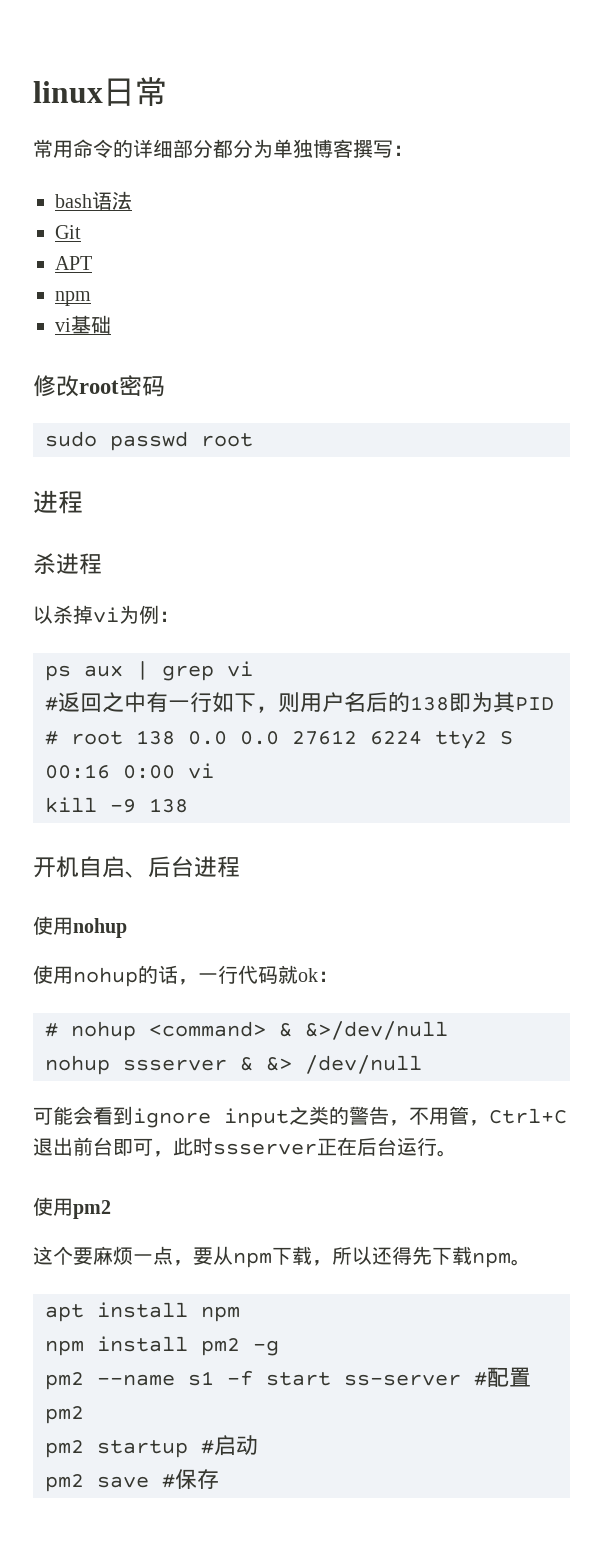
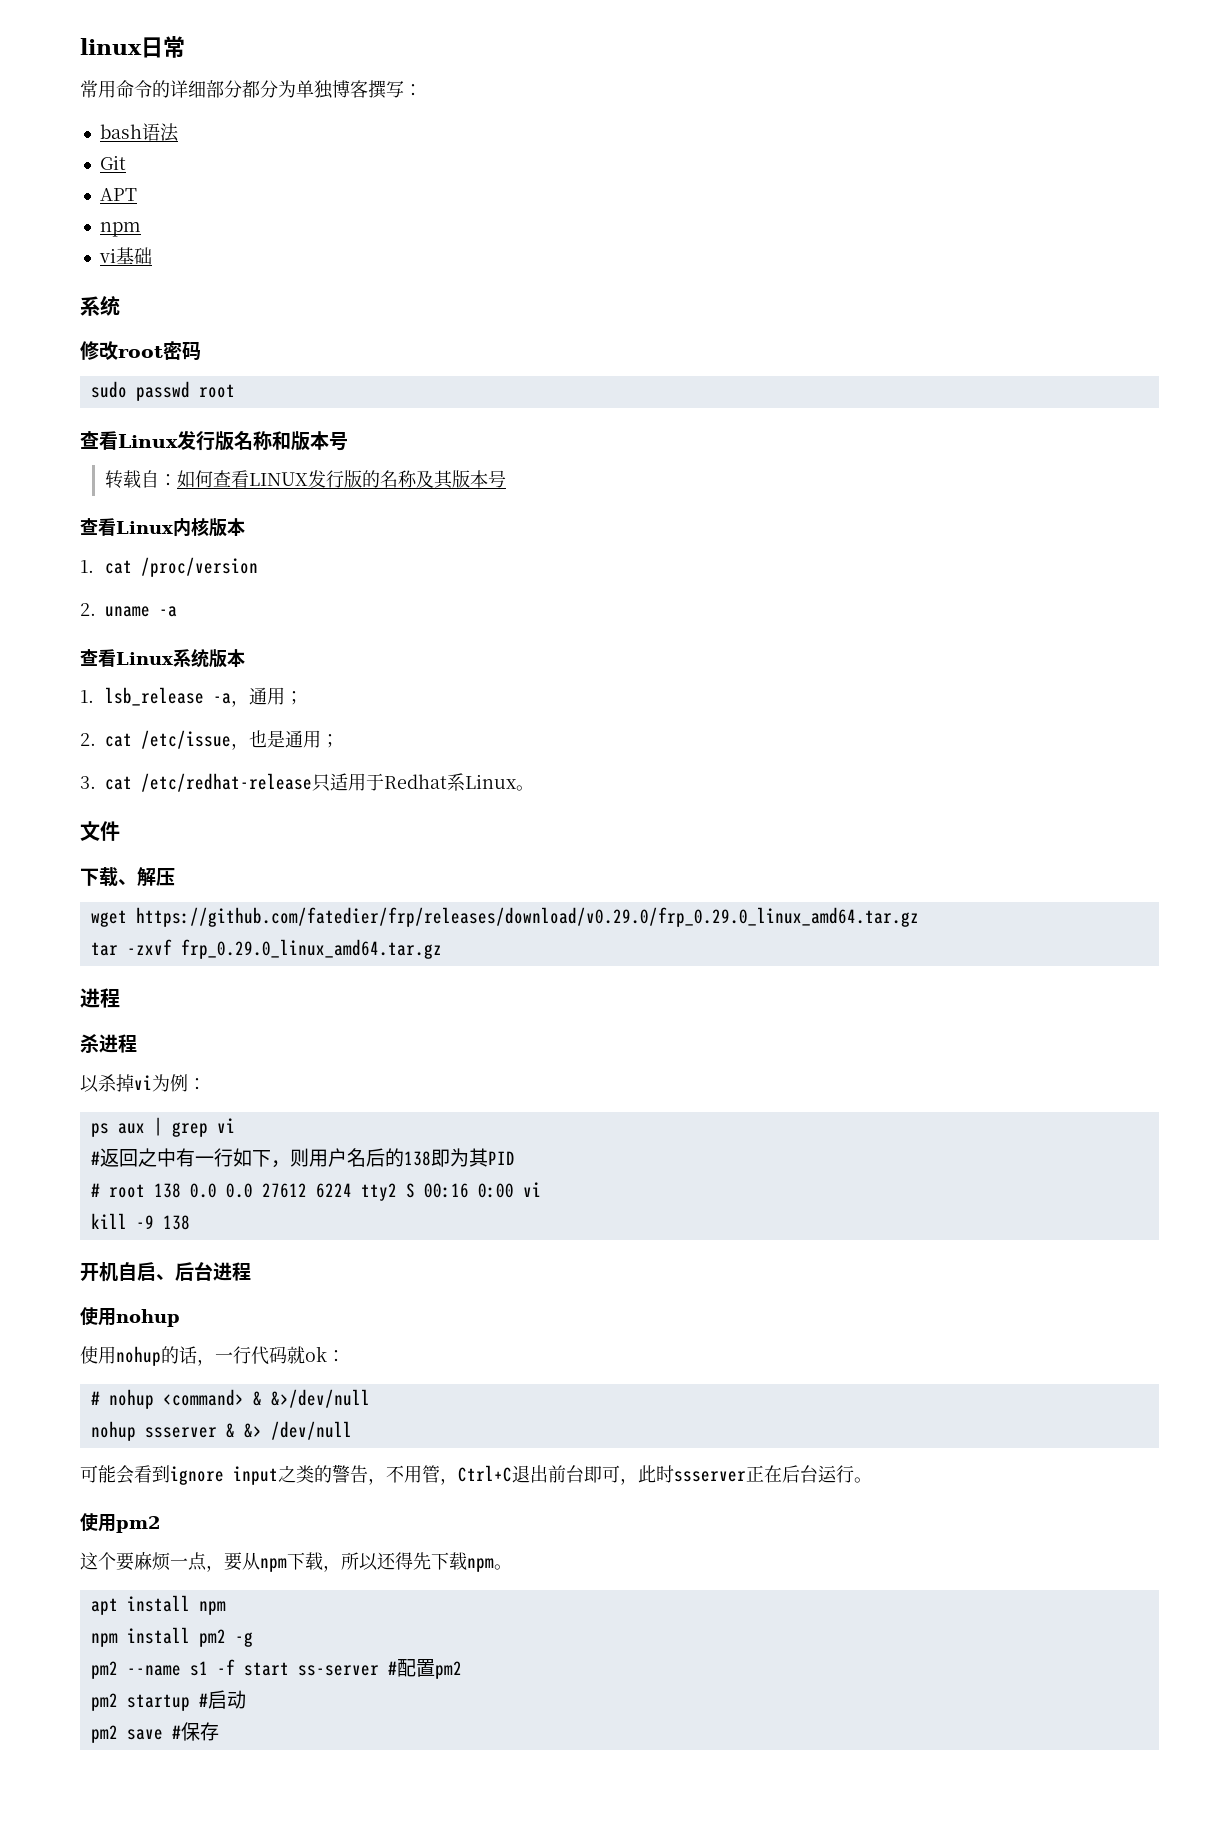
(111, 324) none -> [80,295,120,316] // 系统
(253, 440) none -> [80,430,348,451] [104,470,506,489] [80,518,245,537] [80,557,258,577] [80,603,177,617] [80,648,245,668] [80,687,303,707] [80,730,339,750] [80,773,534,792] [80,821,120,841] [80,867,175,887] [90,907,919,927] [90,939,442,959] // 查看Linux发行版名称和版本号 // 转载自：如何查看LINUX发行版的名称及其版本号 // 查看Linux内核版本 // 1. cat /proc/version // 2. uname -a // 查看Linux系统版本 // 1. lsb_release -a，通用； // 2. cat /etc/issue，也是通用； // 3. cat /etc/redhat-release只适用于Redhat系Linux。 // 文件 // 下载、解压 // wget https://github.com/fatedier/frp/releases/download/v0.29.0/frp_0.29.0_linux_amd64.tar.gz // tar -zxvf frp_0.29.0_linux_amd64.tar.gz

